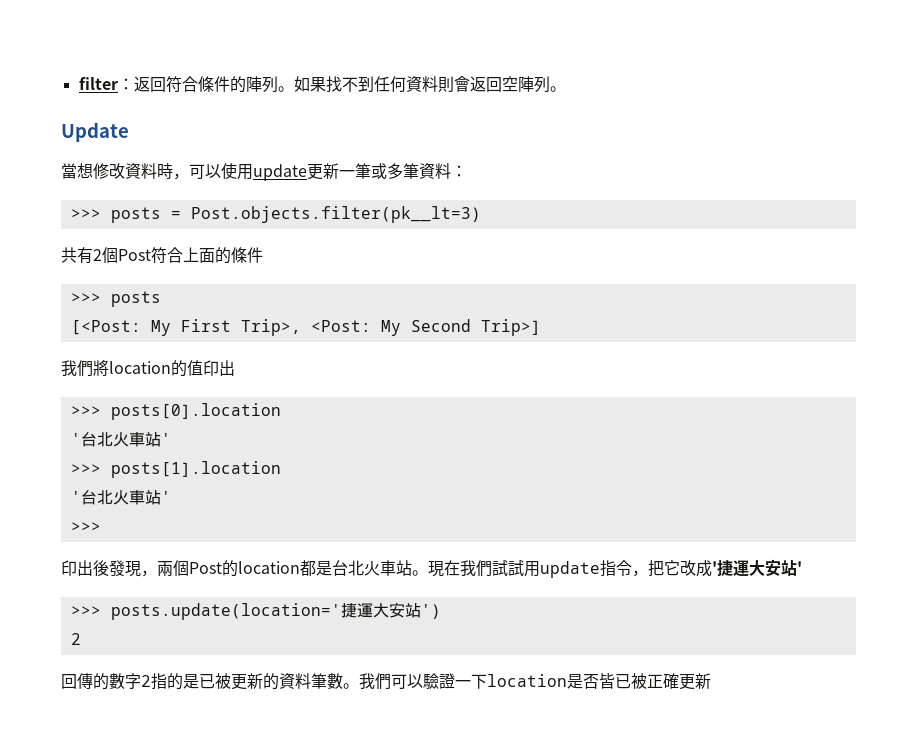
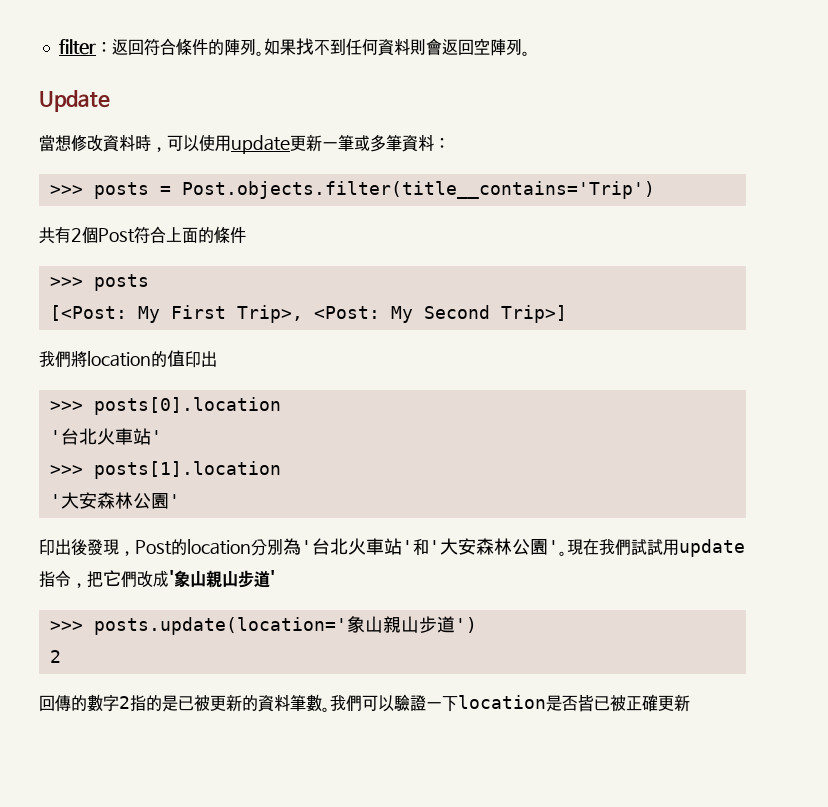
[190,206,481,223] Post.objects.filter(pk__lt=3) -> [181,181,655,199] Post.objects.filter(title__contains='Trip')
[80,490,171,505] [70,522,101,532] 台北火車站' // >>> -> [60,492,180,509] 大安森林公園'
[157,560,189,576] 兩個 -> (135, 553) none
[300,560,412,576] 都是台北火車站 -> [251,538,559,556] 分別為'台北火車站'和'大安森林公園'
(680, 568) none -> [121,571,137,587] 們
[717,559,797,577] 捷運大安站 -> [174,570,270,588] 象山親山步道
[340,602,421,618] 捷運大安站 -> [346,616,455,633] 象山親山步道

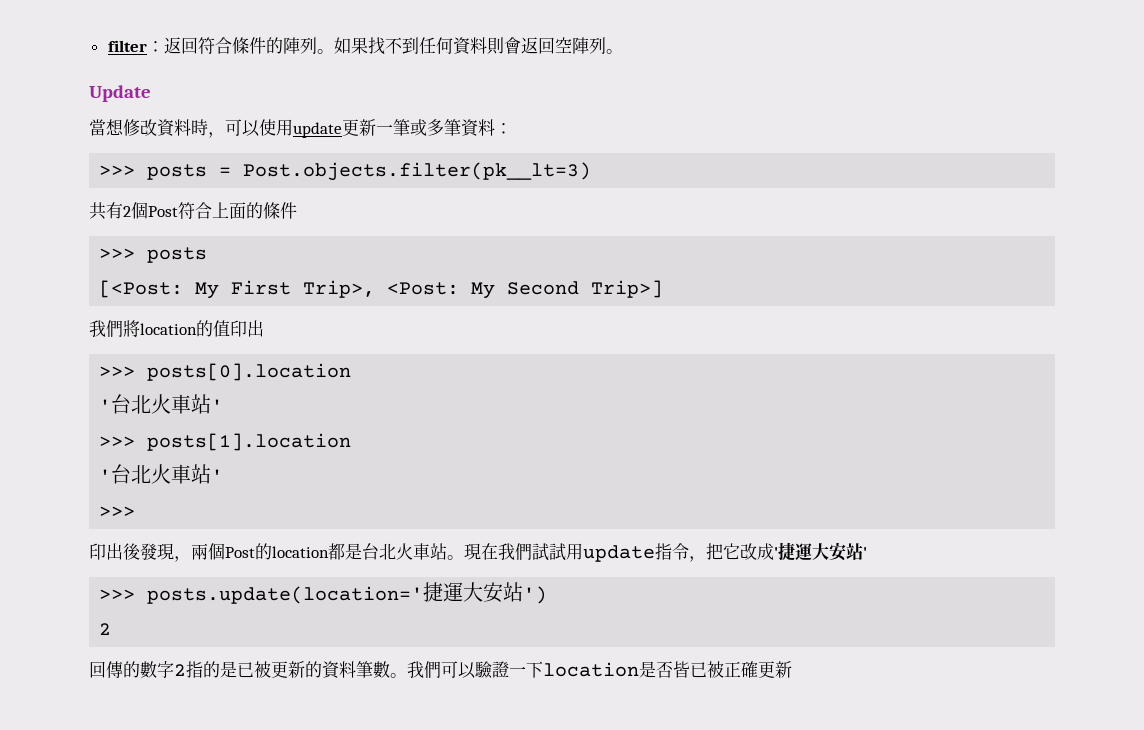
[181,181,655,199] Post.objects.filter(title__contains='Trip') -> [243,162,592,181] Post.objects.filter(pk__lt=3)
[60,492,180,509] 大安森林公園' -> [111,464,224,484] [99,506,136,517] 台北火車站' // >>>
(135, 553) none -> [191,543,225,560] 兩個
[251,538,559,556] 分別為'台北火車站'和'大安森林公園' -> [328,543,447,560] 都是台北火車站
[121,571,137,587] 們 -> (740, 551) none
[174,570,270,588] 象山親山步道 -> [778,542,863,561] 捷運大安站
[346,616,455,633] 象山親山步道 -> [423,582,524,603] 捷運大安站

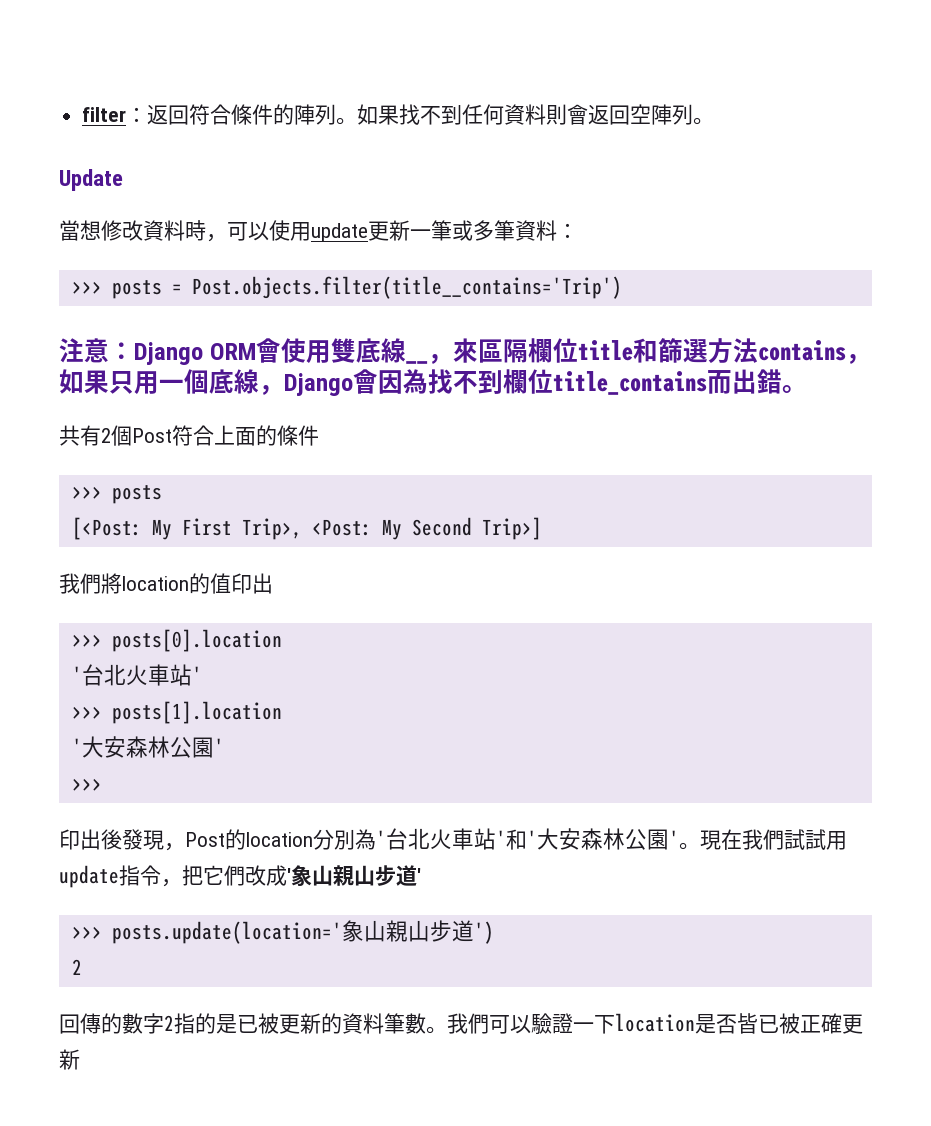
[243,162,592,181] Post.objects.filter(pk__lt=3) -> [191,276,622,299] [59,338,871,365] [59,369,807,396] Post.objects.filter(title__contains='Trip') // 注意：Django ORM會使用雙底線__，來區隔欄位title和篩選方法contains，如果只用一個底線，Django會因為找不到欄位title_contains而出錯。
[111,464,212,484] 台北火車站 -> [81,736,214,758] 大安森林公園
[191,543,225,560] 兩個 -> (185, 847) none
[328,543,447,560] 都是台北火車站 -> [313,828,679,850] 分別為'台北火車站'和'大安森林公園'
(740, 551) none -> [224,865,245,886] 們
[778,542,863,561] 捷運大安站 -> [291,865,417,886] 象山親山步道
[423,582,524,603] 捷運大安站 -> [341,920,474,942] 象山親山步道

